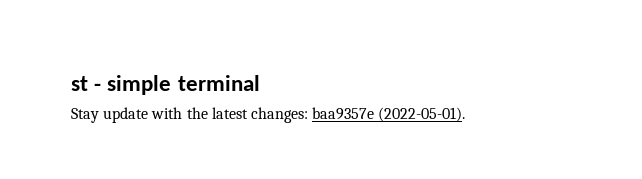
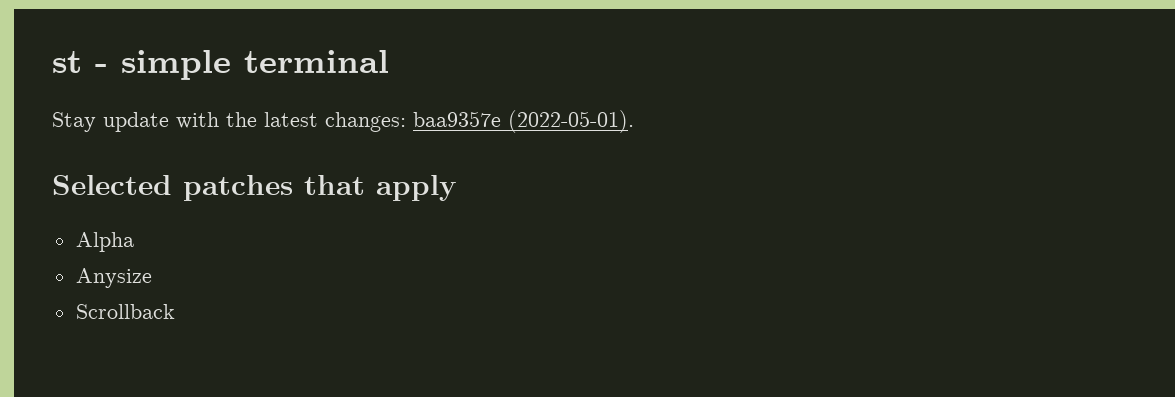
(466, 114) none -> [52,175,457,201] [75,232,134,252] [75,268,152,288] [75,304,175,319] // Selected patches that apply // Alpha // Anysize // Scrollback

